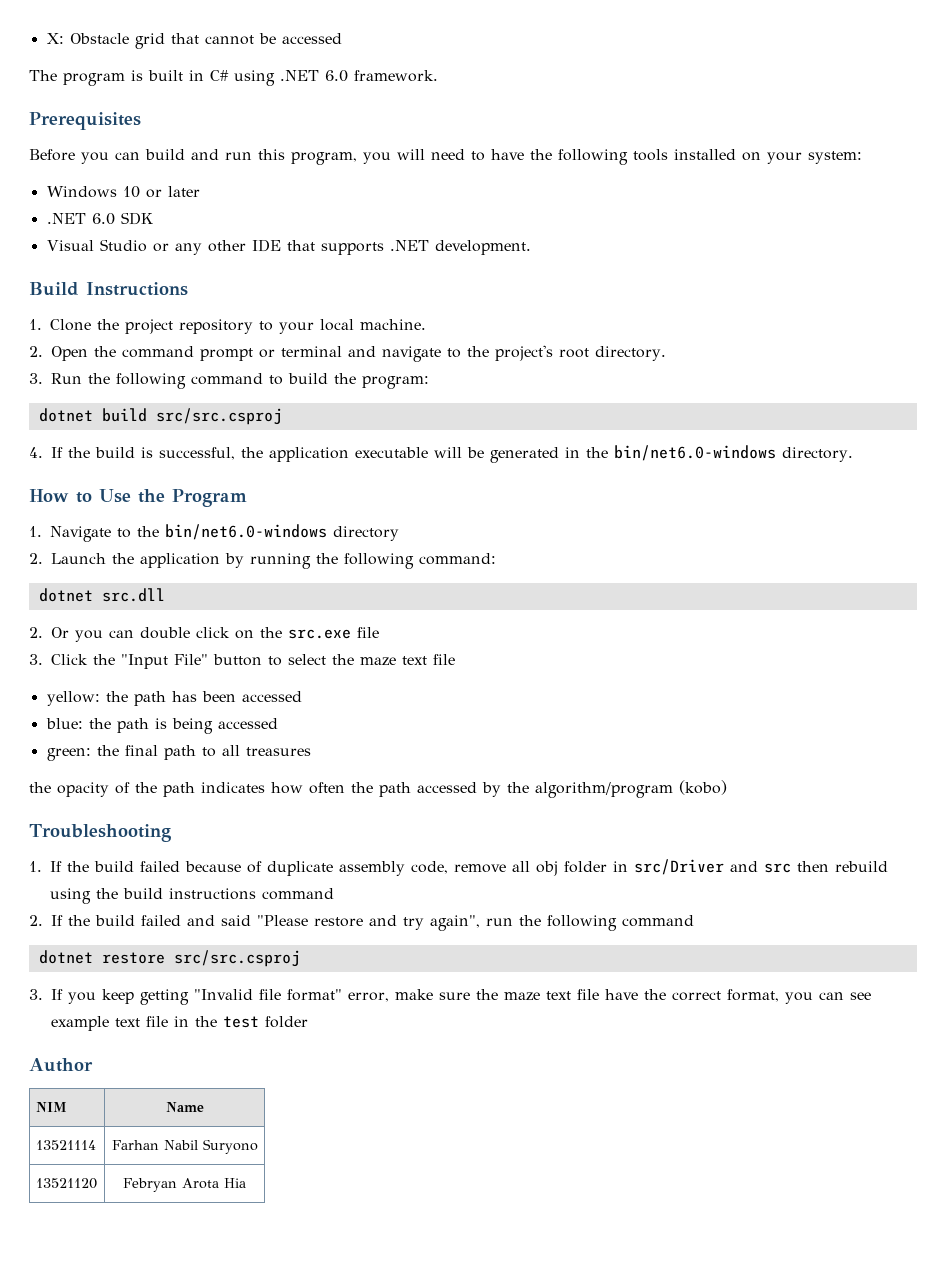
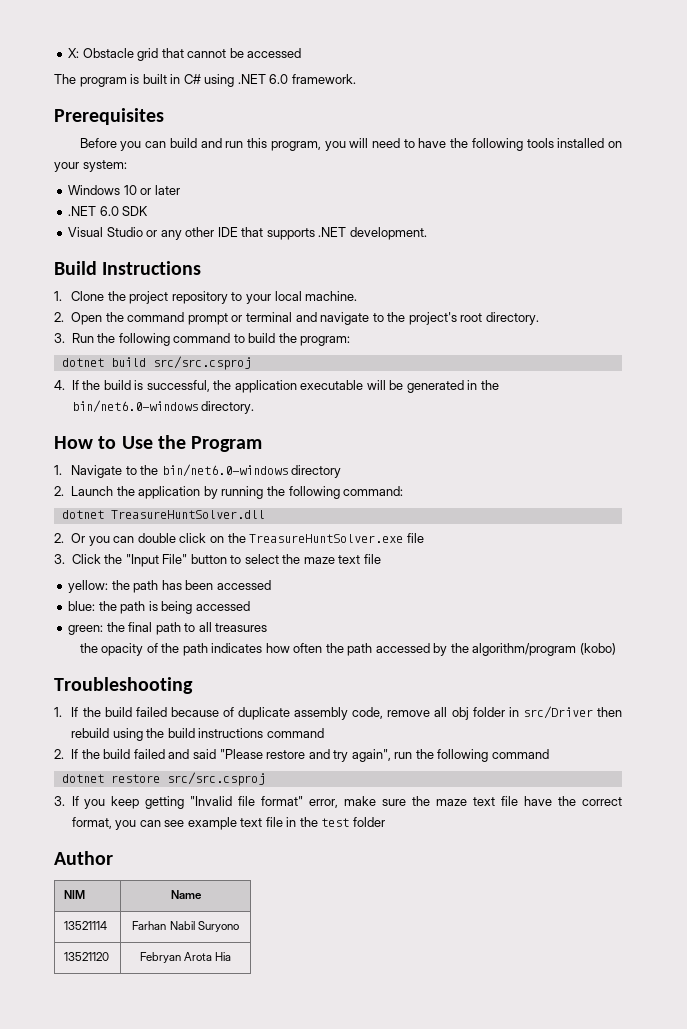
[101,588,165,602] src.dll -> [110,510,265,519] TreasureHuntSolver.dll
[288,629,351,639] src.exe -> [249,534,404,543] TreasureHuntSolver.exe
[730,861,791,873] and src -> (593, 712) none

